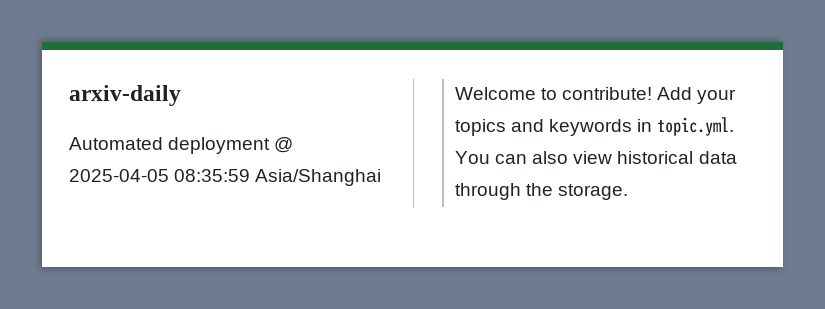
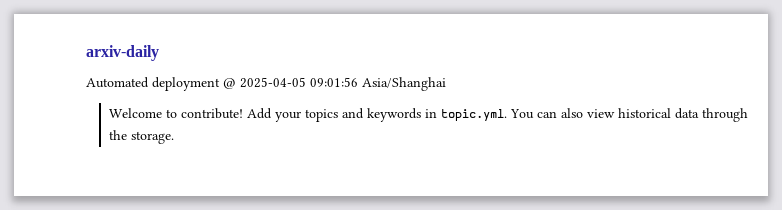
[174,169,251,182] 08:35:59 -> [310,77,358,87] 09:01:56

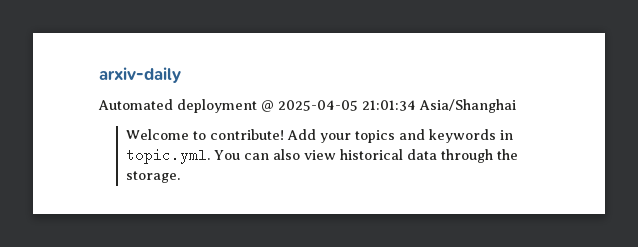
[310,77,358,87] 09:01:56 -> [362,100,416,111] 21:01:34

